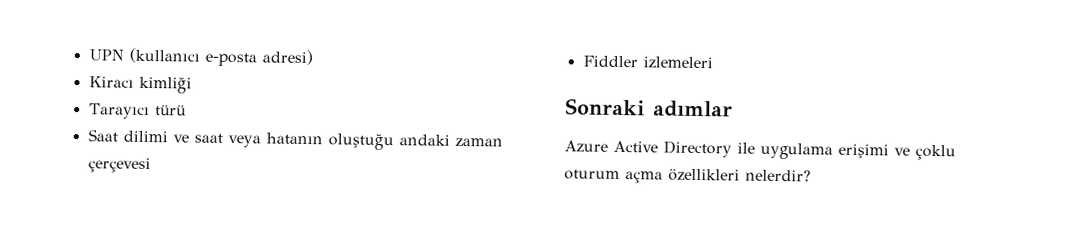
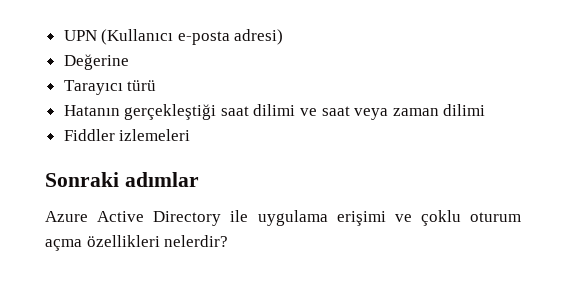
[128,47,200,64] (kullanıcı -> [101,29,174,45] (Kullanıcı
[88,76,192,94] Kiracı kimliği -> [63,54,129,70] Değerine
[87,129,118,142] Saat -> [63,104,249,120] Hatanın gerçekleştiği saat
[265,132,503,151] [87,157,151,174] hatanın oluştuğu andaki zaman çerçevesi -> [392,104,486,116] zaman dilimi

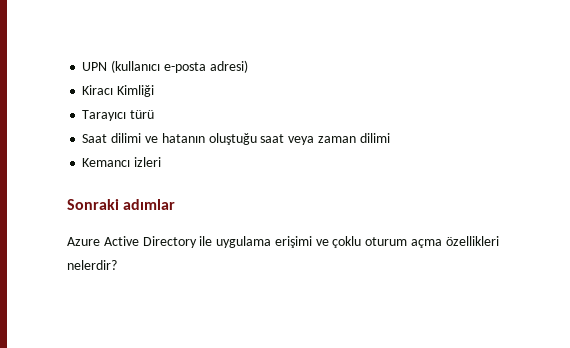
[101,29,174,45] (Kullanıcı -> [111,60,161,73] (kullanıcı
[63,54,129,70] Değerine -> [82,85,155,97] Kiracı Kimliği
[63,104,318,120] Hatanın gerçekleştiği saat dilimi ve -> [82,133,257,145] Saat dilimi ve hatanın oluştuğu
[63,129,191,141] Fiddler izlemeleri -> [82,157,162,167] Kemancı izleri

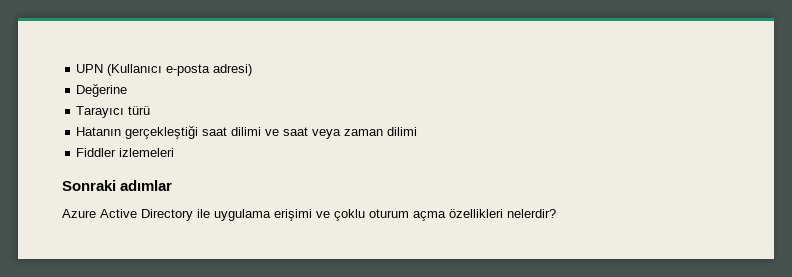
[111,60,161,73] (kullanıcı -> [107,64,163,76] (Kullanıcı
[82,85,155,97] Kiracı Kimliği -> [76,83,128,97] Değerine
[82,133,257,145] Saat dilimi ve hatanın oluştuğu -> [76,125,280,139] Hatanın gerçekleştiği saat dilimi ve
[82,157,162,167] Kemancı izleri -> [76,148,175,157] Fiddler izlemeleri

